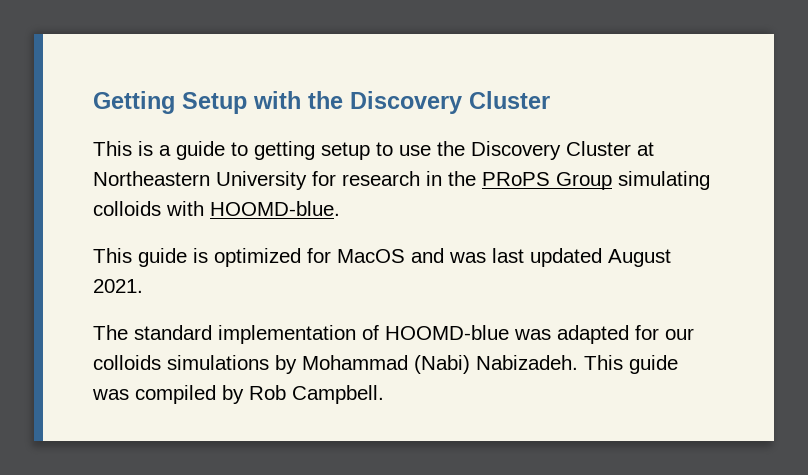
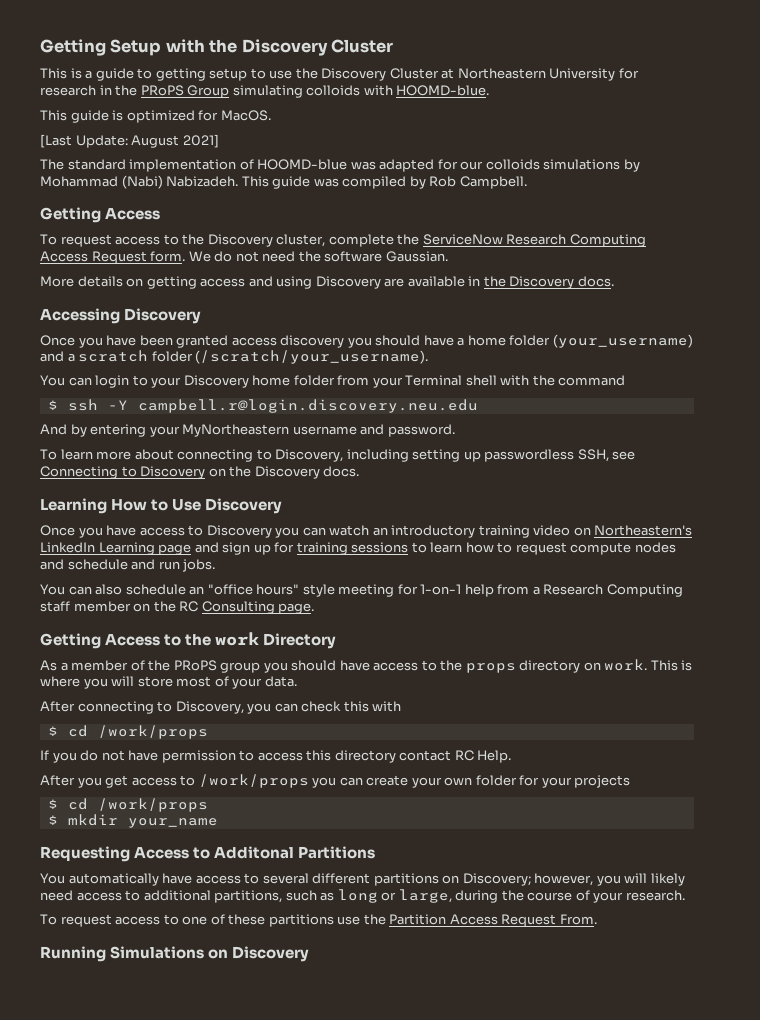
[337,248,671,267] [93,279,143,293] MacOS and was last updated August 2021. -> [220,110,271,121] [40,134,219,148] MacOS. // [Last Update: August 2021]
(384, 394) none -> [40,207,161,223] [40,234,646,247] [40,251,448,264] [40,276,614,289] [40,308,202,324] [40,334,693,348] [40,350,429,364] [40,375,626,388] [47,399,478,413] [40,424,455,437] [40,449,636,462] [40,466,360,479] [40,498,283,514] [40,525,693,538] [40,542,676,555] [40,559,216,572] [40,584,683,597] [40,601,315,614] [40,632,337,649] [40,659,693,673] [40,676,297,689] [40,701,402,714] [47,725,208,739] [40,750,512,763] [40,774,631,788] [47,798,208,812] [47,814,218,828] [40,846,376,862] [40,873,685,886] [40,889,685,903] [40,914,597,927] [40,946,310,962] // Getting Access // To request access to the Discovery cluster, complete the ServiceNow Research Computing Access Request form. We do not need the software Gaussian. // More details on getting access and using Discovery are available in the Discovery docs. // Accessing Discovery // Once you have been granted access discovery you should have a home folder (your_username) and a scratch folder (/scratch/your_username). // You can login to your Discovery home folder from your Terminal shell with the command // $ ssh -Y campbell.r@login.discovery.neu.edu // And by entering your MyNortheastern username and password. // To learn more about connecting to Discovery, including setting up passwordless SSH, see Connecting to Discovery on the Discovery docs. // Learning How to Use Discovery // Once you have access to Discovery you can watch an introductory training video on Northeastern's LinkedIn Learning page and sign up for training sessions to learn how to request compute nodes and schedule and run jobs. // You can also schedule an "office hours" style meeting for 1-on-1 help from a Research Computing staff member on the RC Consulting page. // Getting Access to the work Directory // As a member of the PRoPS group you should have access to the props directory on work. This is where you will store most of your data. // After connecting to Discovery, you can check this with // $ cd /work/props // If you do not have permission to access this directory contact RC Help. // After you get access to /work/props you can create your own folder for your projects // $ cd /work/props // $ mkdir your_name // Requesting Access to Additonal Partitions // You automatically have access to several different partitions on Discovery; however, you will likely need access to additional partitions, such as long or large, during the course of your research. // To request access to one of these partitions use the Partition Access Request From. // Running Simulations on Discovery

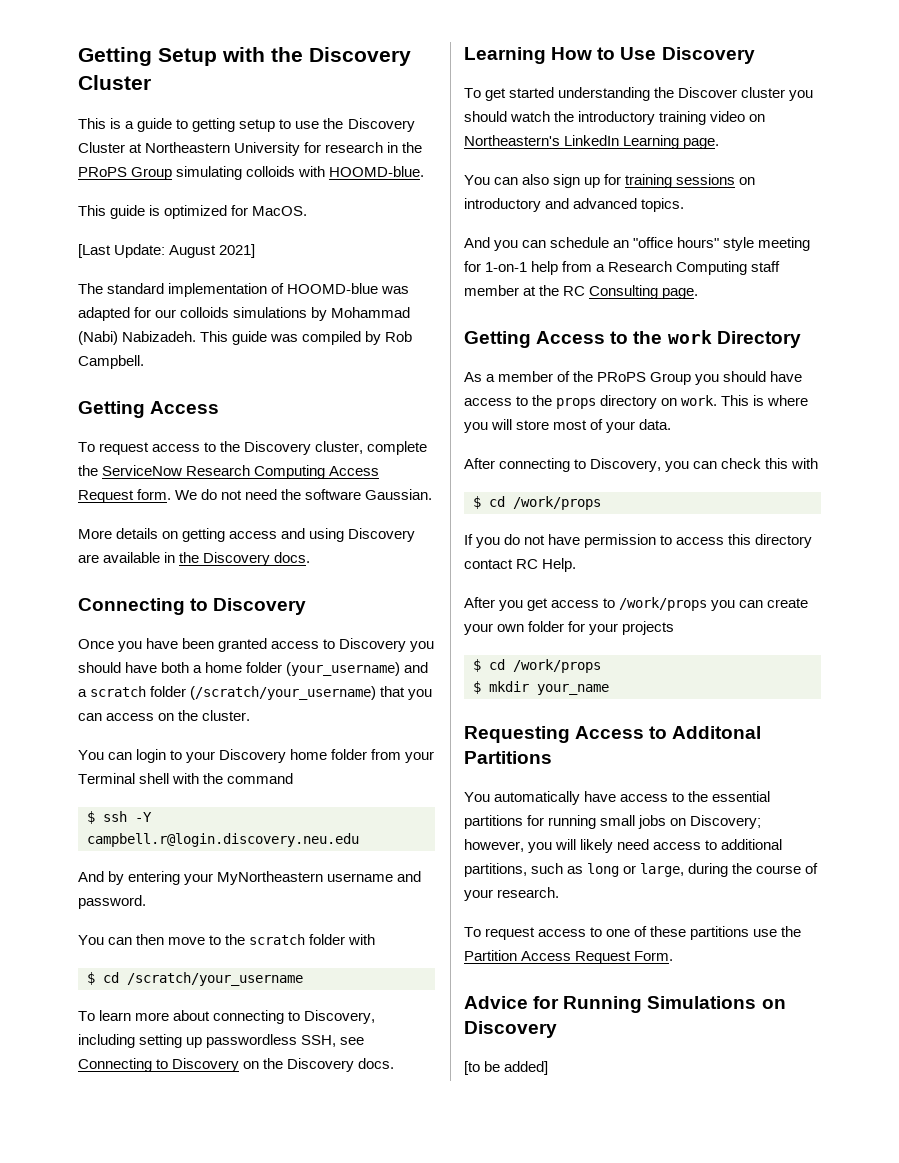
[40,308,120,324] Accessing -> [78,598,209,615] Connecting to
[280,335,454,348] discovery you should have -> [323,638,435,652] [78,662,190,673] to Discovery you should have both
[195,350,429,364] (/scratch/your_username). -> [190,686,433,700] [78,710,251,721] (/scratch/your_username) that you can access on the cluster.
(455, 430) none -> [78,934,376,945] [87,972,303,986] // You can then move to the scratch folder with // $ cd /scratch/your_username
[40,525,388,538] Once you have access to Discovery you can watch an -> [464,87,814,101] [464,111,575,122] To get started understanding the Discover cluster you should watch the
[158,542,219,555] page and -> [683,138,720,149] [464,174,550,185] page. // You can also
[411,542,676,555] [40,559,216,572] [40,584,123,595] to learn how to request compute nodes and schedule and run jobs. // You can also -> [739,177,756,185] [464,198,685,212] [464,237,547,251] on introductory and advanced topics. // And you can
[133,603,151,612] on -> [523,286,537,296] at
[220,662,261,673] group -> [650,372,692,385] Group
[262,873,439,886] several different partitions -> [688,791,771,802] [464,815,667,829] the essential partitions for running small jobs
[559,914,597,925] From. // -> [634,951,674,961] [464,996,560,1009] Form. // Advice for
(310, 954) none -> [464,1061,549,1075] // [to be added]

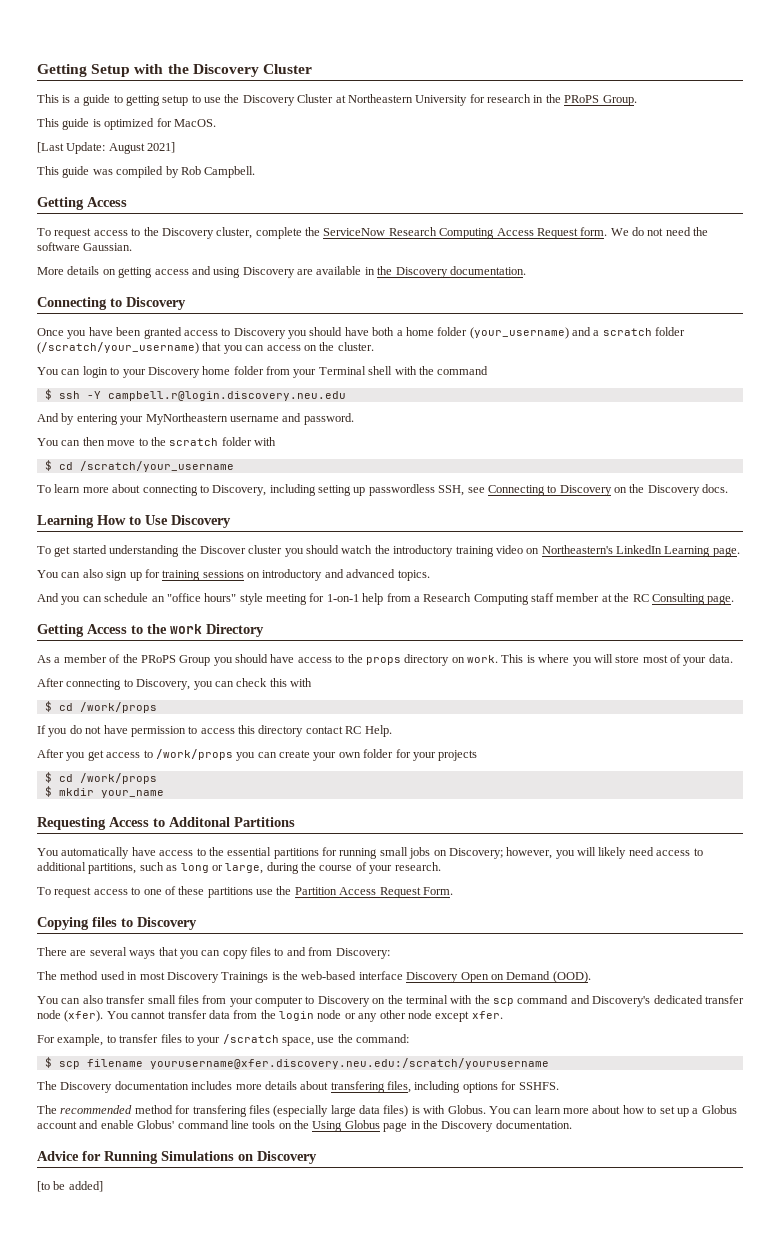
[131,166,425,180] Group simulating colloids with HOOMD-blue. -> [602,95,637,106] Group.
[78,283,410,297] [78,307,411,321] [78,331,197,345] The standard implementation of HOOMD-blue was adapted for our colloids simulations by Mohammad (Nabi) Nabizadeh. -> (176, 147) none
[274,552,311,563] docs. -> [449,266,526,275] documentation.
(674, 956) none -> [37,917,197,930] [37,947,390,959] [37,971,591,983] [37,995,744,1007] [37,1010,503,1022] [37,1034,410,1046] [44,1057,549,1069] [37,1081,559,1093] [37,1105,737,1117] [37,1120,572,1132] // Copying files to Discovery // There are several ways that you can copy files to and from Discovery: // The method used in most Discovery Trainings is the web-based interface Discovery Open on Demand (OOD). // You can also transfer small files from your computer to Discovery on the terminal with the scp command and Discovery's dedicated transfer node (xfer). You cannot transfer data from the login node or any other node except xfer. // For example, to transfer files to your /scratch space, use the command: // $ scp filename yourusername@xfer.discovery.neu.edu:/scratch/yourusername // The Discovery documentation includes more details about transfering files, including options for SSHFS. // The recommended method for transfering files (especially large data files) is with Globus. You can learn more about how to set up a Globus account and enable Globus' command line tools on the Using Globus page in the Discovery documentation.

